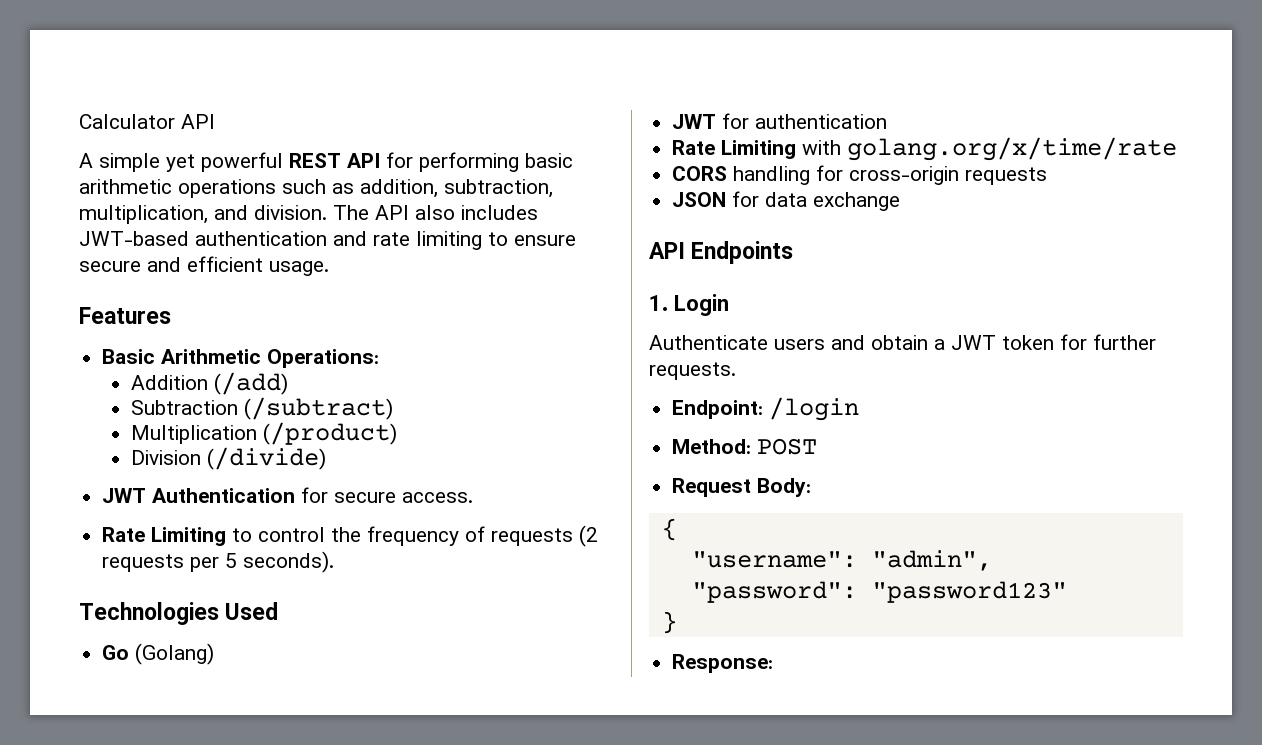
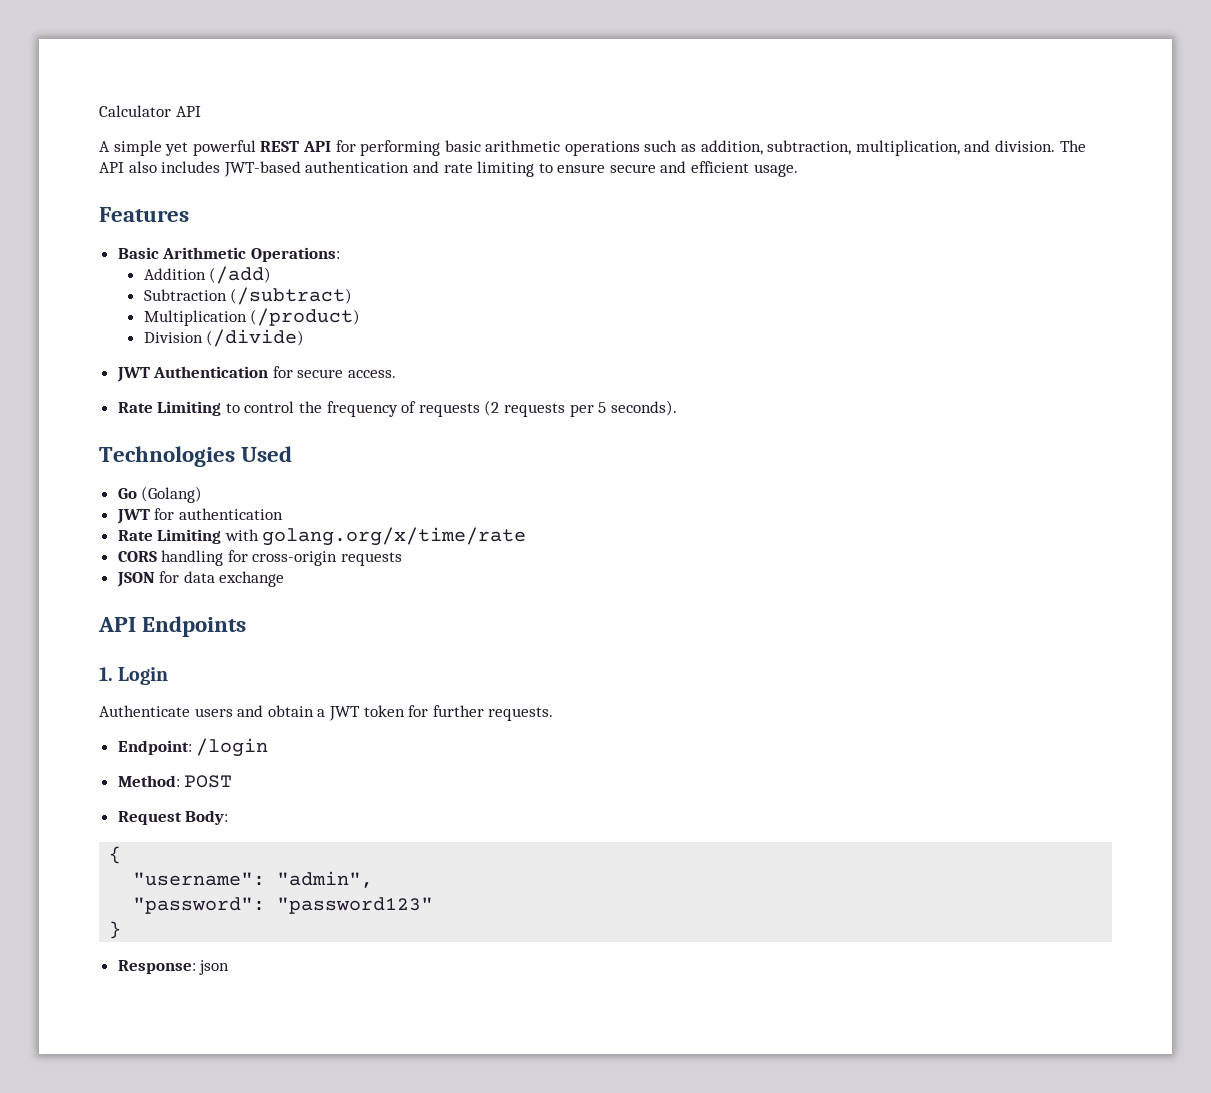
(774, 663) none -> [199,960,230,975] json

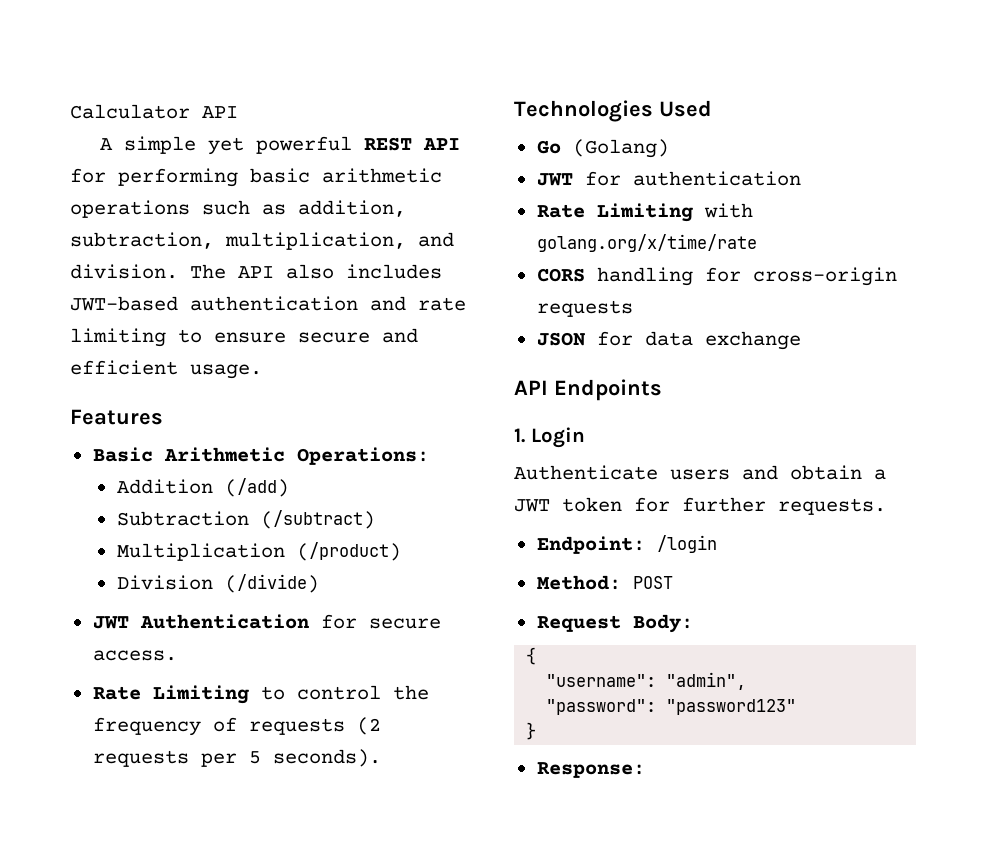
[199,960,230,975] json -> (645, 770) none

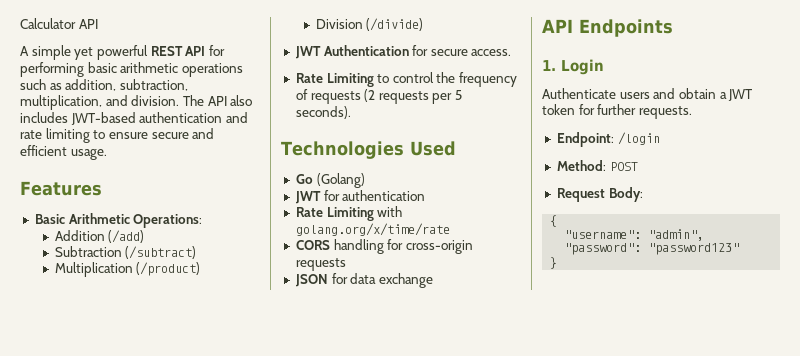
[536,762,645,778] // Response: -> (558, 263) none

